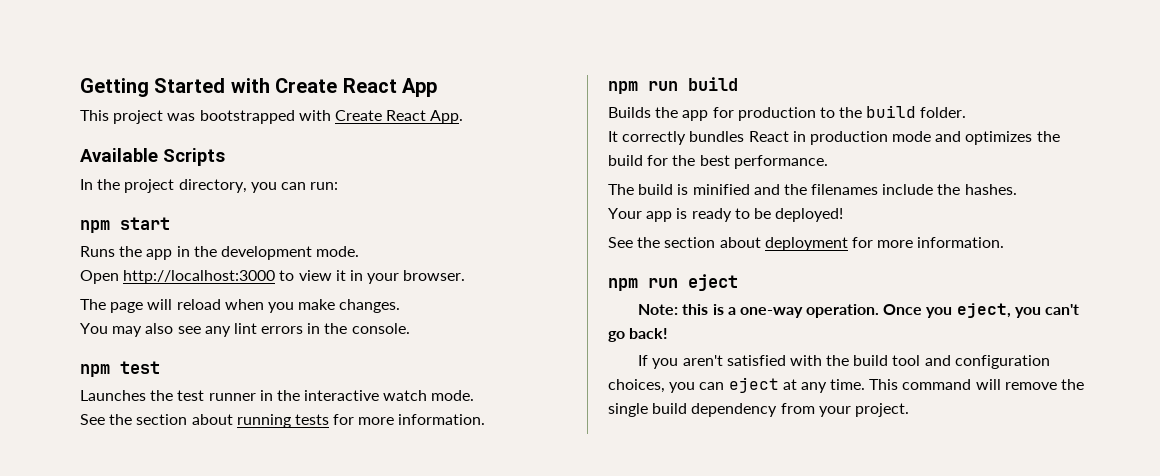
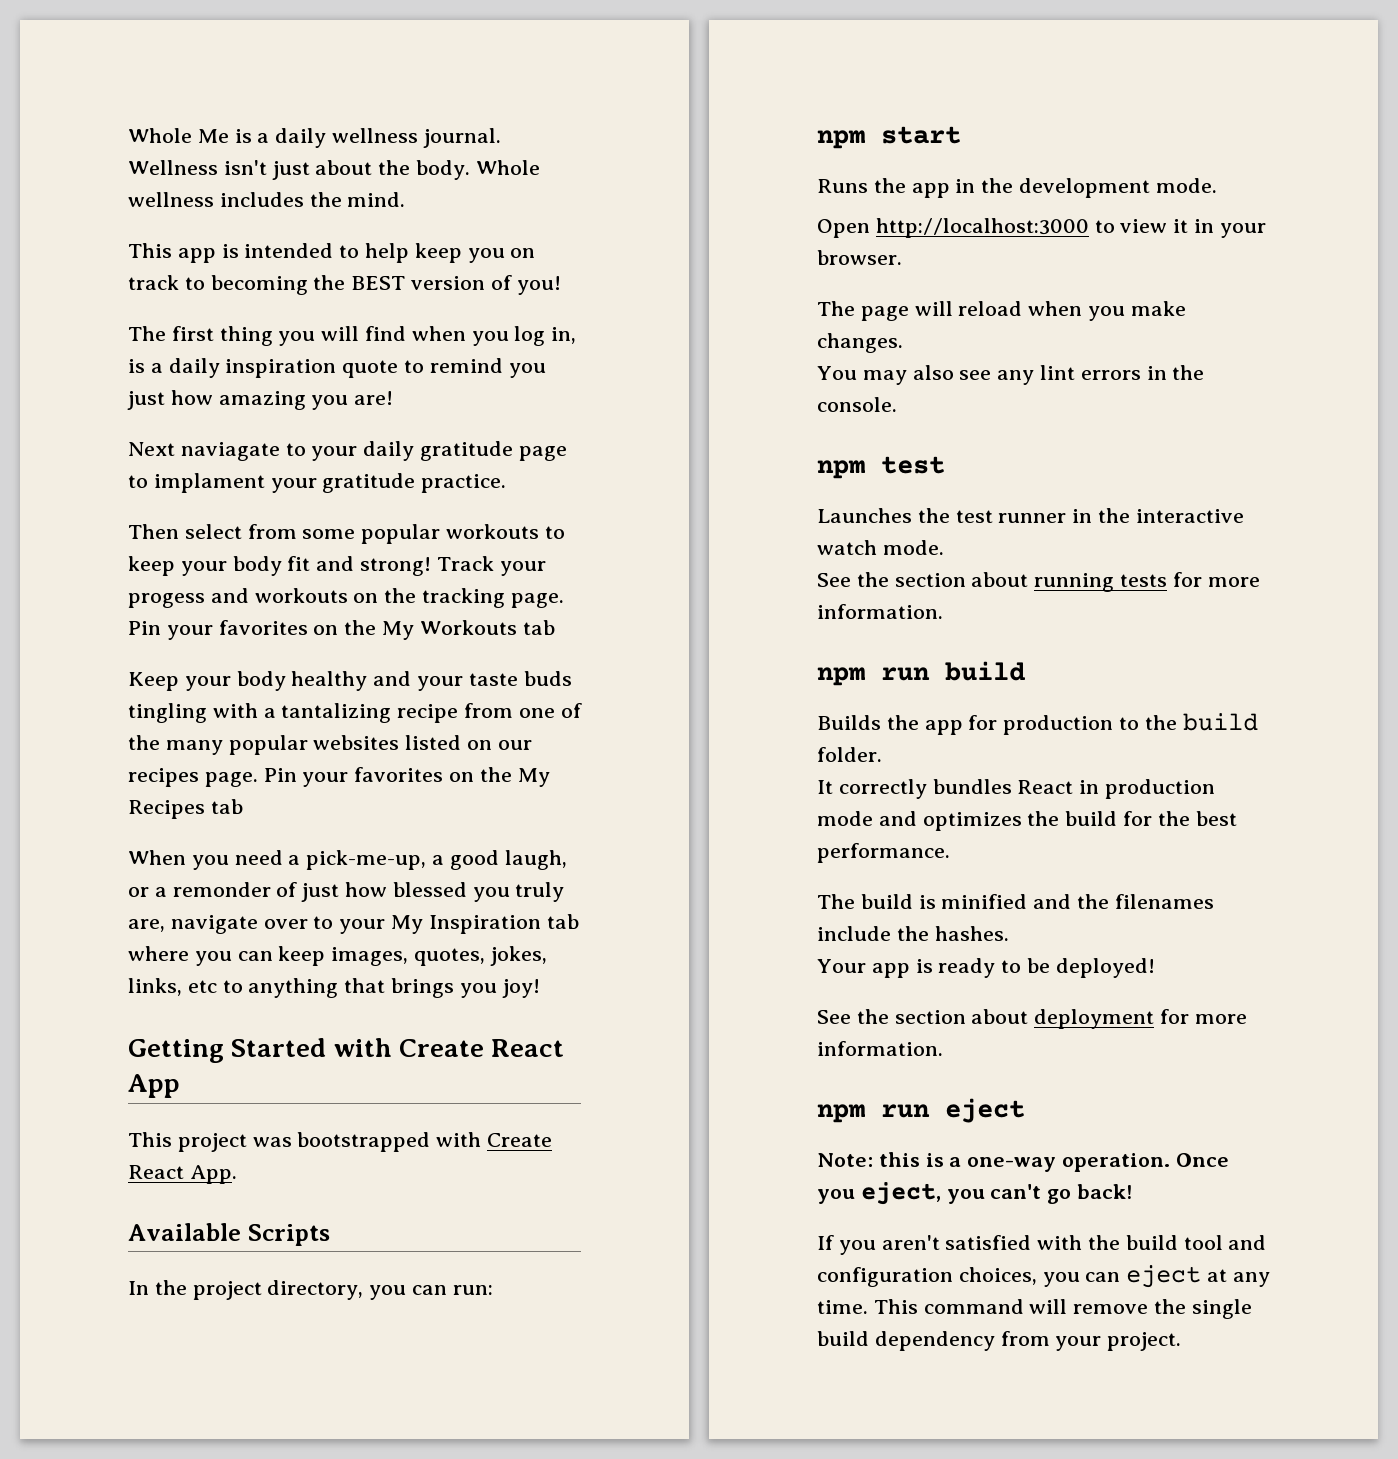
(80, 87) none -> [128,128,501,148] [128,160,540,180] [128,192,406,207] [128,243,536,263] [128,275,561,295] [128,326,577,346] [128,358,546,378] [127,390,394,410] [128,441,567,461] [128,473,507,493] [128,524,565,544] [128,556,546,576] [128,588,564,608] [128,620,555,640] [128,671,572,691] [128,703,582,723] [128,735,532,755] [128,767,550,787] [128,799,243,819] [128,850,567,870] [128,882,565,902] [128,914,579,934] [128,946,547,966] [128,978,540,998] Whole Me is a daily wellness journal. Wellness isn't just about the body. Whole wellness includes the mind. // This app is intended to help keep you on track to becoming the BEST version of you! // The first thing you will find when you log in, is a daily inspiration quote to remind you just how amazing you are! // Next naviagate to your daily gratitude page to implament your gratitude practice. // Then select from some popular workouts to keep your body fit and strong! Track your progess and workouts on the tracking page. Pin your favorites on the My Workouts tab // Keep your body healthy and your taste buds tingling with a tantalizing recipe from one of the many popular websites listed on our recipes page. Pin your favorites on the My Recipes tab // When you need a pick-me-up, a good laugh, or a remonder of just how blessed you truly are, navigate over to your My Inspiration tab where you can keep images, quotes, jokes, links, etc to anything that brings you joy! //

